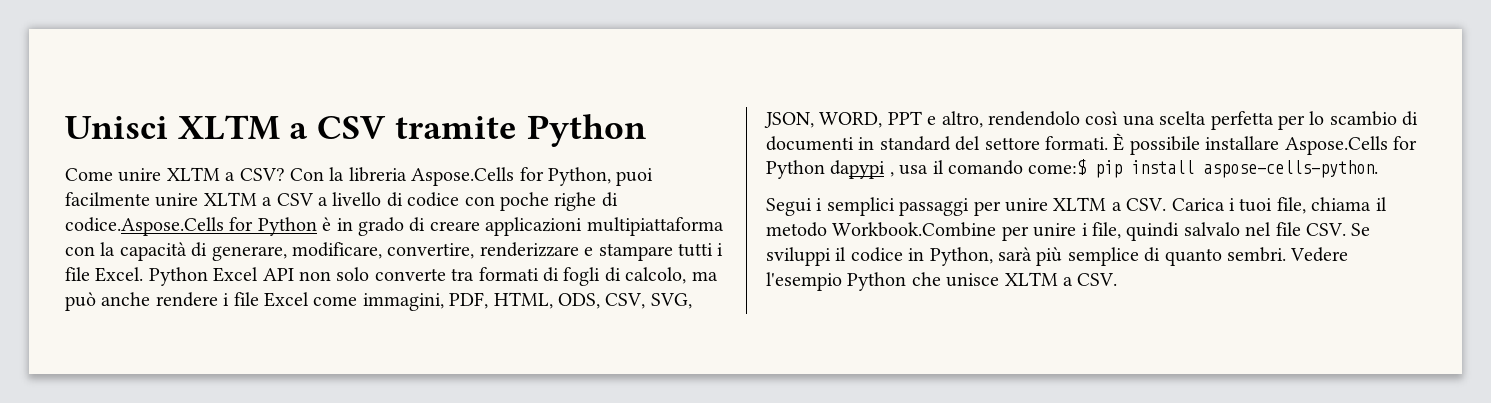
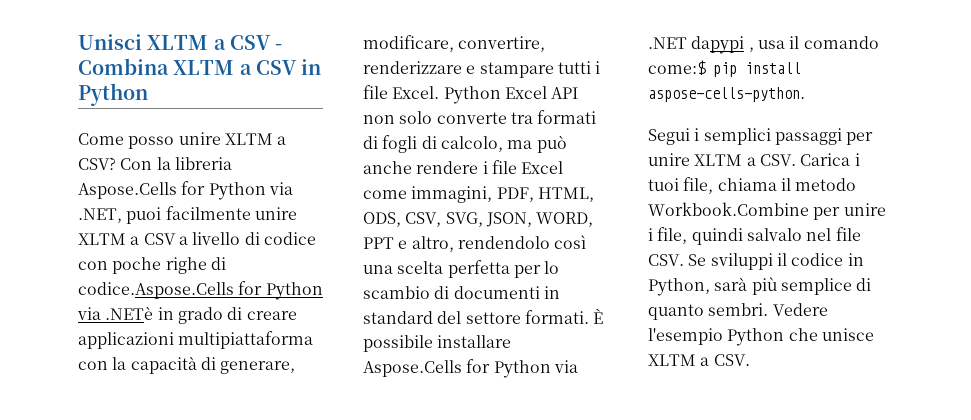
[394,116,517,139] tramite -> [275,44,283,50] [78,58,322,75] - Combina XLTM a CSV in
(113, 174) none -> [128,136,175,149] posso
[547,167,611,186] Python, -> [208,182,293,200] [78,208,122,223] Python via .NET,
[322,217,332,231] è -> [77,306,154,320] via .NETè
(825, 169) none -> [553,360,578,373] [648,37,687,49] via .NET

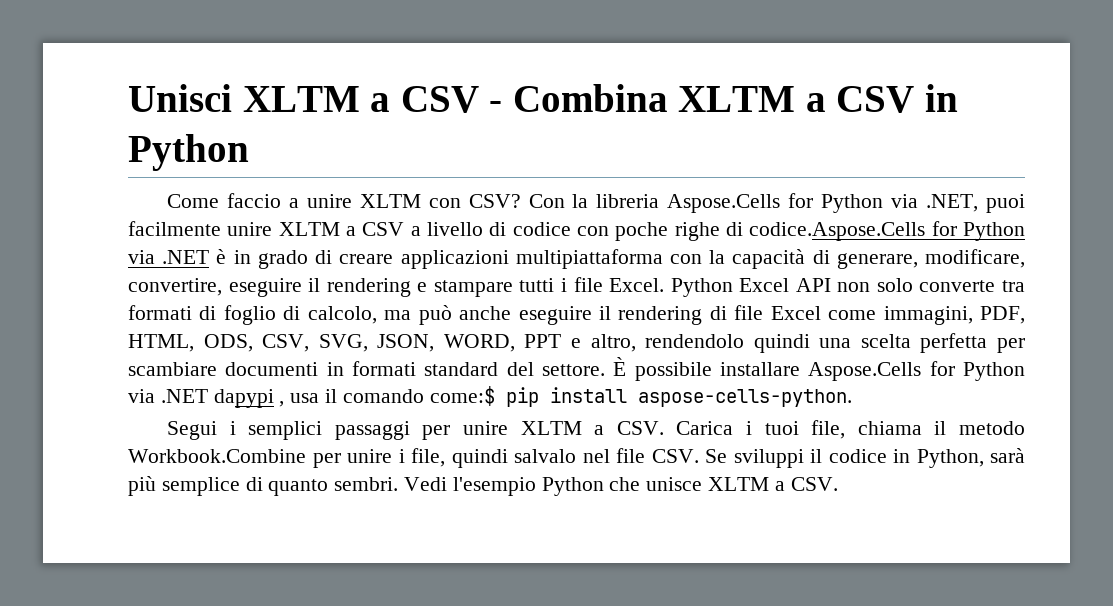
[128,132,287,149] posso unire XLTM a -> [226,193,461,208] faccio a unire XLTM con
[105,306,154,320] .NETè -> [162,249,227,264] .NET è
[363,61,462,74] renderizzare -> [228,278,411,297] eseguire il rendering
[382,135,418,153] fogli -> [223,305,276,325] foglio
[416,161,488,174] rendere i -> [518,306,727,325] eseguire il rendering di
[554,235,587,249] così -> [753,334,810,353] quindi
[544,261,560,274] [363,286,450,299] lo scambio di -> [128,362,217,376] scambiare
(560, 292) none -> [351,361,416,376] formati
[465,310,589,324] settore formati. -> [541,364,605,376] settore.
[772,303,828,316] Vedere -> [404,477,448,491] Vedi

